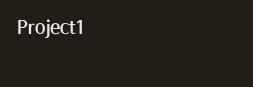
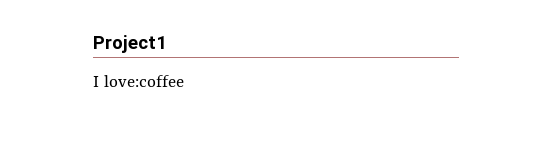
(86, 29) none -> [93,75,184,87] // I love:coffee

